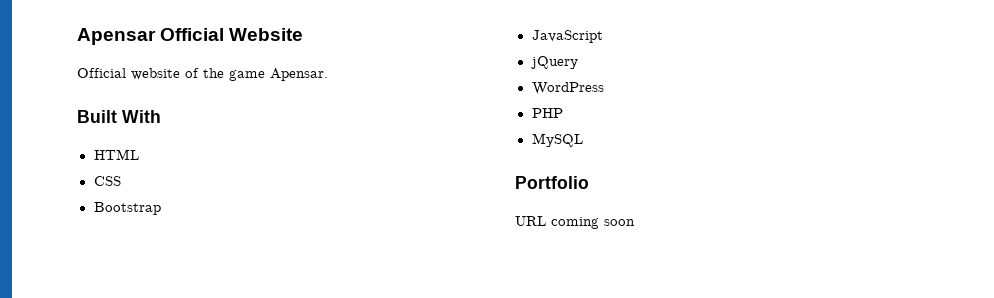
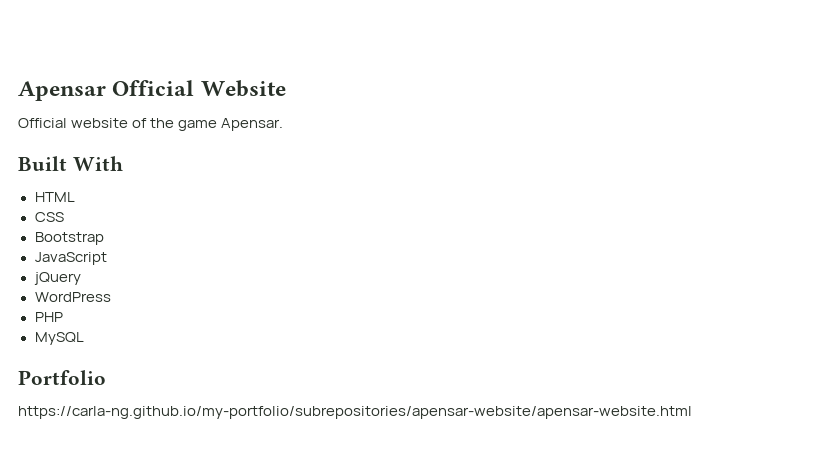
[515,216,635,229] URL coming soon -> [18,406,692,419] https://carla-ng.github.io/my-portfolio/subrepositories/apensar-website/apensar-website.html

